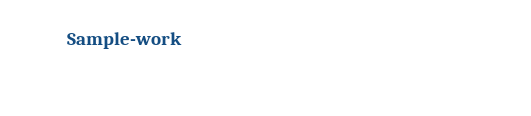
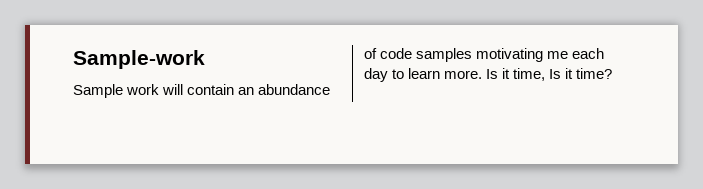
(182, 40) none -> [73,84,331,98] [364,48,605,62] [364,68,613,82] // Sample work will contain an abundance of code samples motivating me each day to learn more. Is it time, Is it time?

